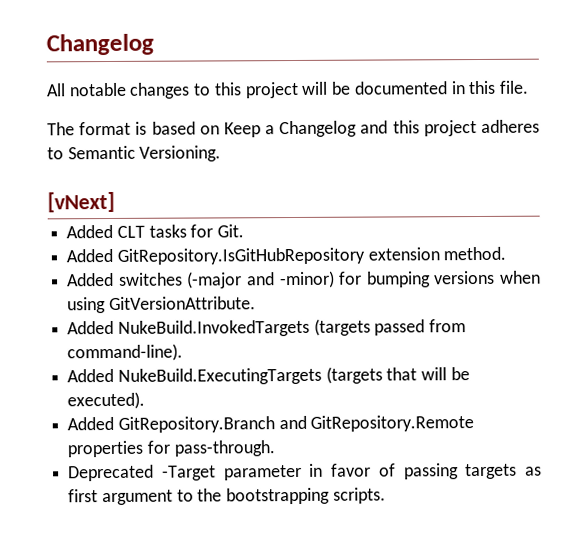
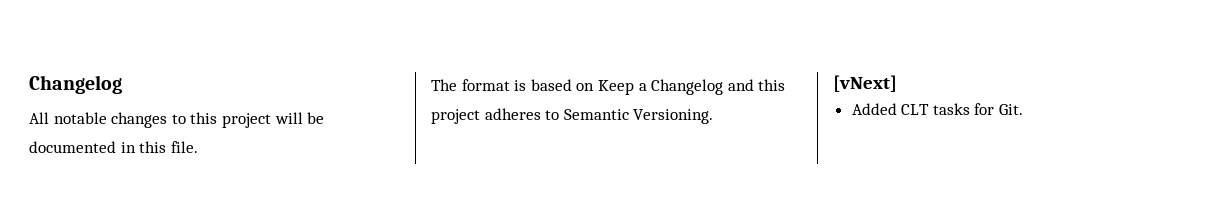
[66,246,507,265] [67,270,541,289] [67,296,256,314] [67,318,467,337] [67,343,184,362] [67,366,470,385] [67,391,146,410] [67,415,475,433] [67,440,275,458] [68,463,542,482] [68,487,386,506] // Added GitRepository.IsGitHubRepository extension method. // Added switches (-major and -minor) for bumping versions when using GitVersionAttribute. // Added NukeBuild.InvokedTargets (targets passed from command-line). // Added NukeBuild.ExecutingTargets (targets that will be executed). // Added GitRepository.Branch and GitRepository.Remote properties for pass-through. // Deprecated -Target parameter in favor of passing targets as first argument to the bootstrapping scripts. -> (1024, 109) none

